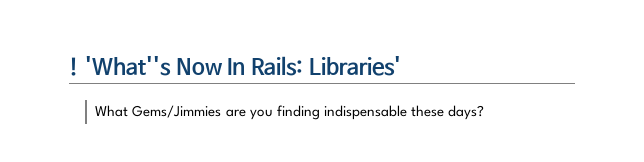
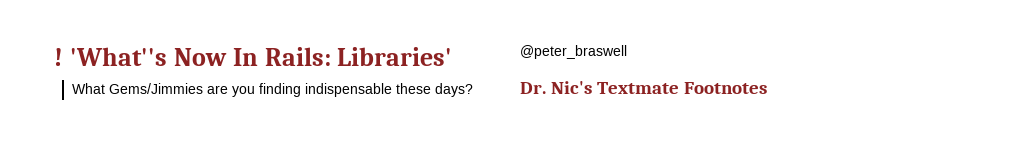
(484, 112) none -> [520,45,627,59] [520,81,768,94] // @peter_braswell // Dr. Nic's Textmate Footnotes

